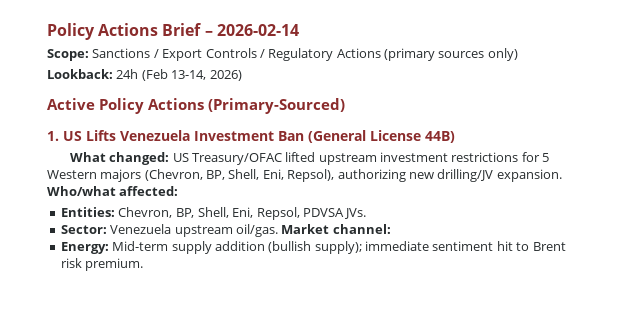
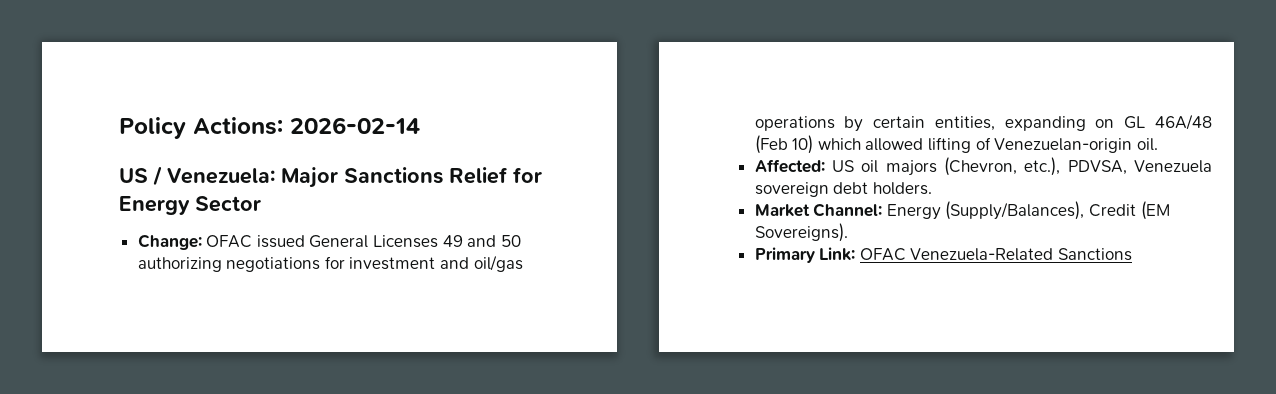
[47,23,299,40] [47,48,518,61] [47,69,242,81] [47,98,345,114] [47,130,455,143] [69,152,550,165] [47,169,562,182] [47,186,179,196] [60,207,367,220] [60,224,391,237] [60,241,566,254] [60,258,144,271] Policy Actions Brief – 2026-02-14 // Scope: Sanctions / Export Controls / Regulatory Actions (primary sources only) // Lookback: 24h (Feb 13-14, 2026) // Active Policy Actions (Primary-Sourced) // 1. US Lifts Venezuela Investment Ban (General License 44B) // What changed: US Treasury/OFAC lifted upstream investment restrictions for 5 Western majors (Chevron, BP, Shell, Eni, Repsol), authorizing new drilling/JV expansion. Who/what affected: // Entities: Chevron, BP, Shell, Eni, Repsol, PDVSA JVs. // Sector: Venezuela upstream oil/gas. Market channel: // Energy: Mid-term supply addition (bullish supply); immediate sentiment hit to Brent risk premium. -> [119,117,420,139] [119,166,542,188] [119,196,261,215] [137,234,521,250] [137,255,523,272] [754,114,1212,132] [754,135,1158,154] [754,157,1212,176] [754,182,932,197] [754,201,1170,220] [754,223,848,242] [754,247,1133,263] Policy Actions: 2026-02-14 // US / Venezuela: Major Sanctions Relief for Energy Sector // Change: OFAC issued General Licenses 49 and 50 authorizing negotiations for investment and oil/gas operations by certain entities, expanding on GL 46A/48 (Feb 10) which allowed lifting of Venezuelan-origin oil. // Affected: US oil majors (Chevron, etc.), PDVSA, Venezuela sovereign debt holders. // Market Channel: Energy (Supply/Balances), Credit (EM Sovereigns). // Primary Link: OFAC Venezuela-Related Sanctions

